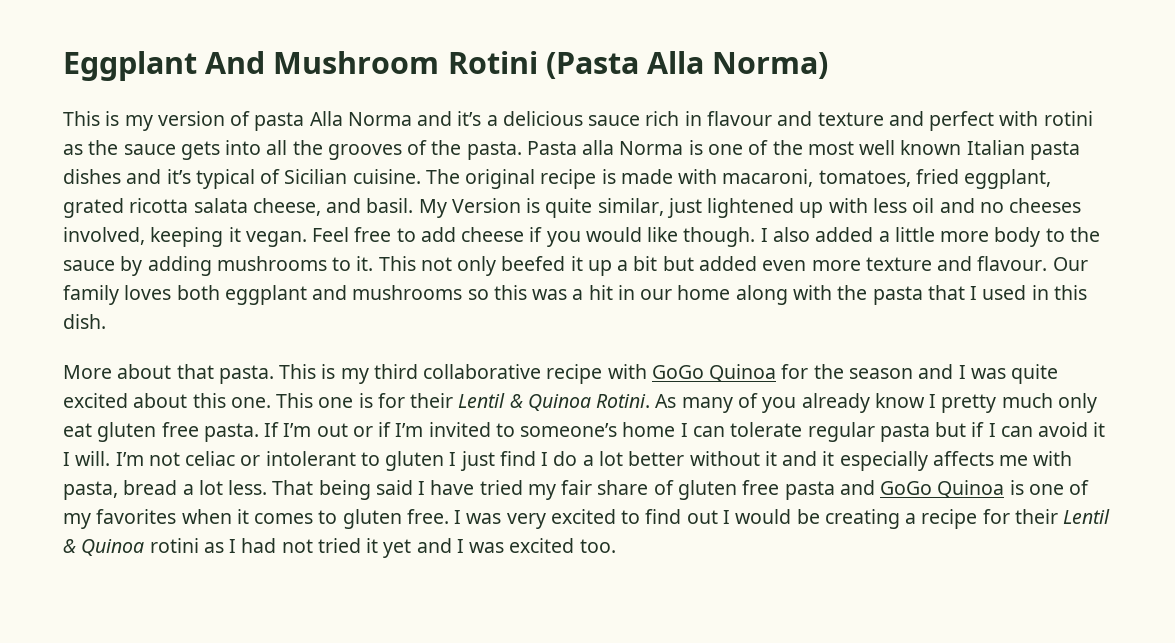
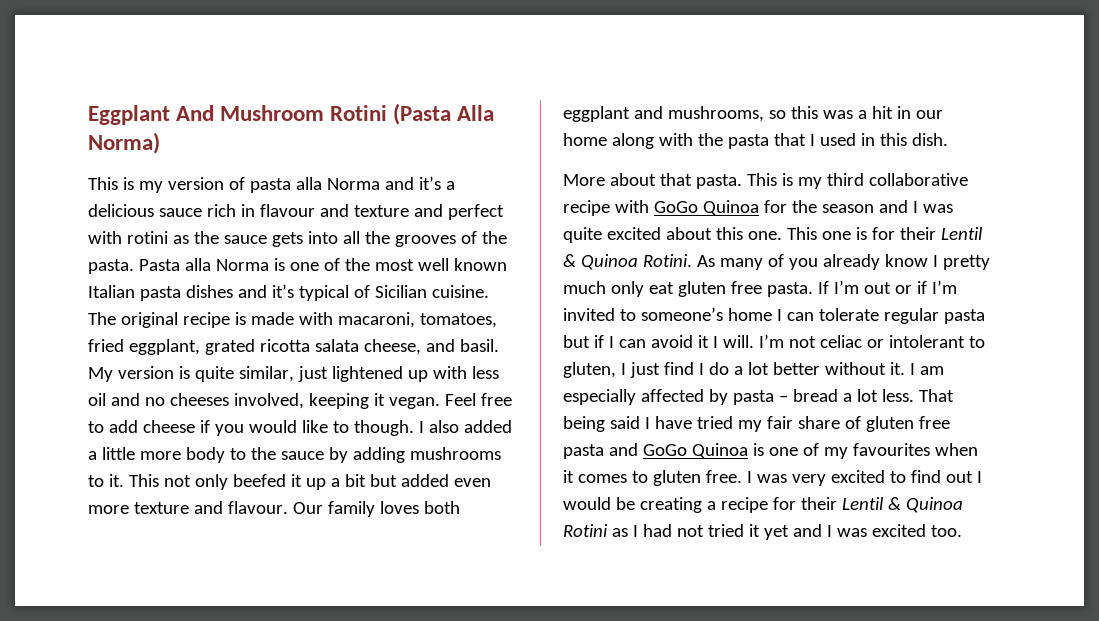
[309,111,343,126] Alla -> [295,177,322,190] alla
[451,198,521,213] Version -> [117,366,174,379] version
(679, 234) none -> [332,421,349,433] to
[352,285,463,300] mushrooms -> [667,106,764,122] mushrooms,
[385,451,445,471] gluten -> [563,362,616,378] gluten,
[764,451,1073,471] [63,481,118,500] it and it especially affects me with pasta, -> [889,362,944,375] [563,389,788,405] it. I am especially affected by pasta –
[96,509,177,524] favorites -> [852,443,930,456] favourites
[149,538,199,553] rotini -> [563,524,608,537] Rotini

